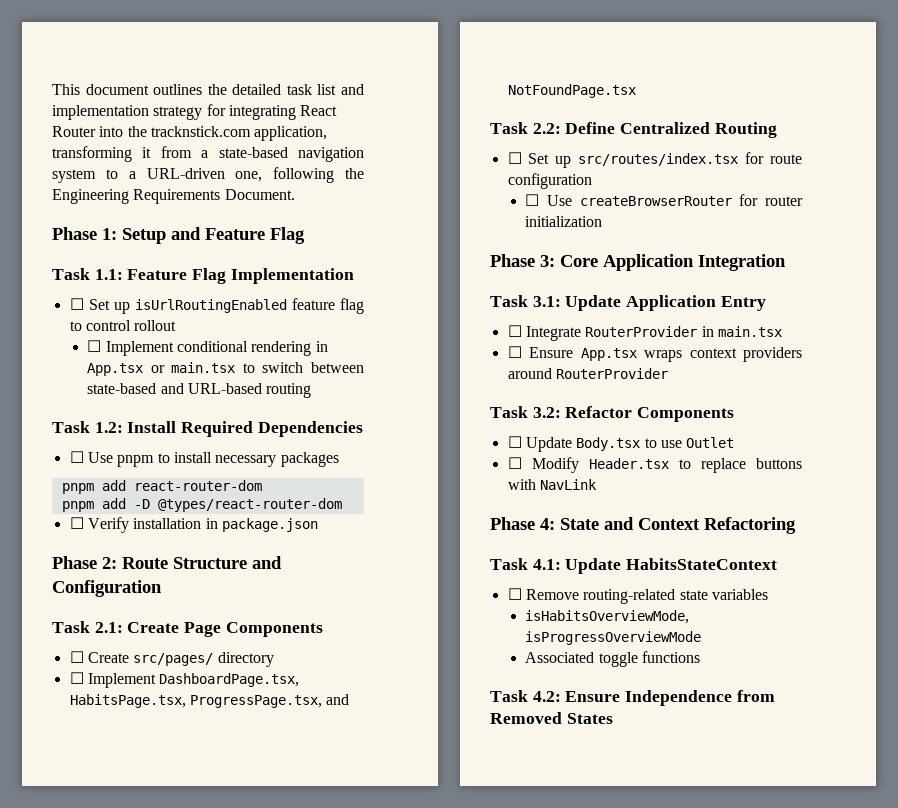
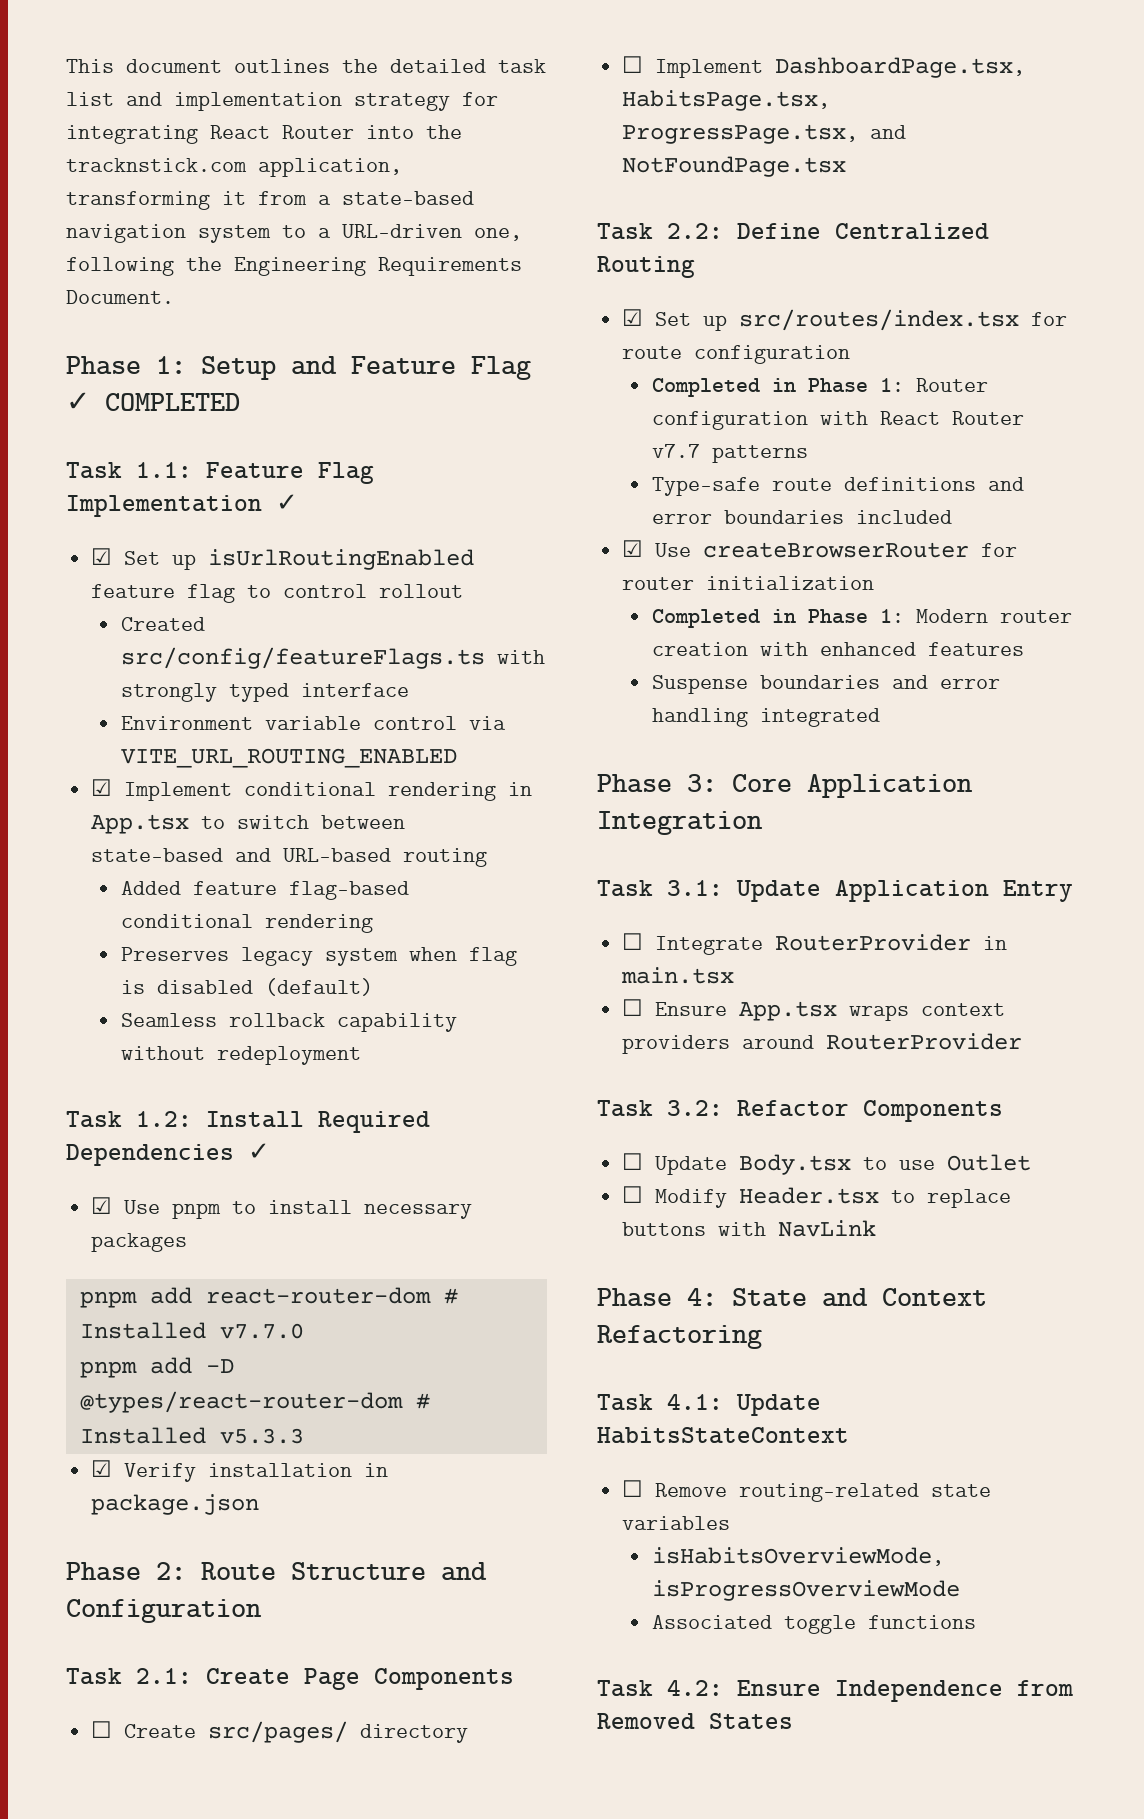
(305, 235) none -> [66,392,240,411] ✓ COMPLETED
[69,298,84,310] // ☐ -> [276,494,298,511] [91,548,113,565] ✓ // ☑
[87,340,102,352] ☐ -> [121,617,206,631] [121,647,546,669] [121,683,410,702] [121,716,507,730] [121,748,458,768] [91,779,113,796] Created src/config/featureFlags.ts with strongly typed interface // Environment variable control via VITE_URL_ROUTING_ENABLED // ☑
[150,362,236,373] or main.tsx -> (190, 824) none
(312, 390) none -> [121,881,410,900] [121,914,374,933] [121,947,518,966] [121,978,374,996] [121,1013,458,1032] [121,1046,362,1065] // Added feature flag-based conditional rendering // Preserves legacy system when flag is disabled (default) // Seamless rollback capability without redeployment
[69,451,84,463] // ☐ -> [248,1143,270,1160] [91,1197,113,1214] ✓ // ☑
(262, 485) none -> [443,1288,458,1304] [79,1322,304,1339] # Installed v7.7.0
[69,517,84,529] // ☐ -> [415,1393,430,1409] [79,1427,304,1444] [91,1460,113,1477] # Installed v5.3.3 // ☑
[507,152,522,164] ☐ -> [622,309,644,326] ☑
[525,194,540,206] ☐ -> [652,378,989,397] [652,411,1025,430] [652,444,809,463] [652,477,1025,496] [652,510,953,524] [622,540,644,557] Completed in Phase 1: Router configuration with React Router v7.7 patterns // Type-safe route definitions and error boundaries included // ☑
(603, 221) none -> [652,609,1073,628] [652,642,1025,656] [652,675,1001,694] [652,708,881,727] // Completed in Phase 1: Modern router creation with enhanced features // Suspense boundaries and error handling integrated

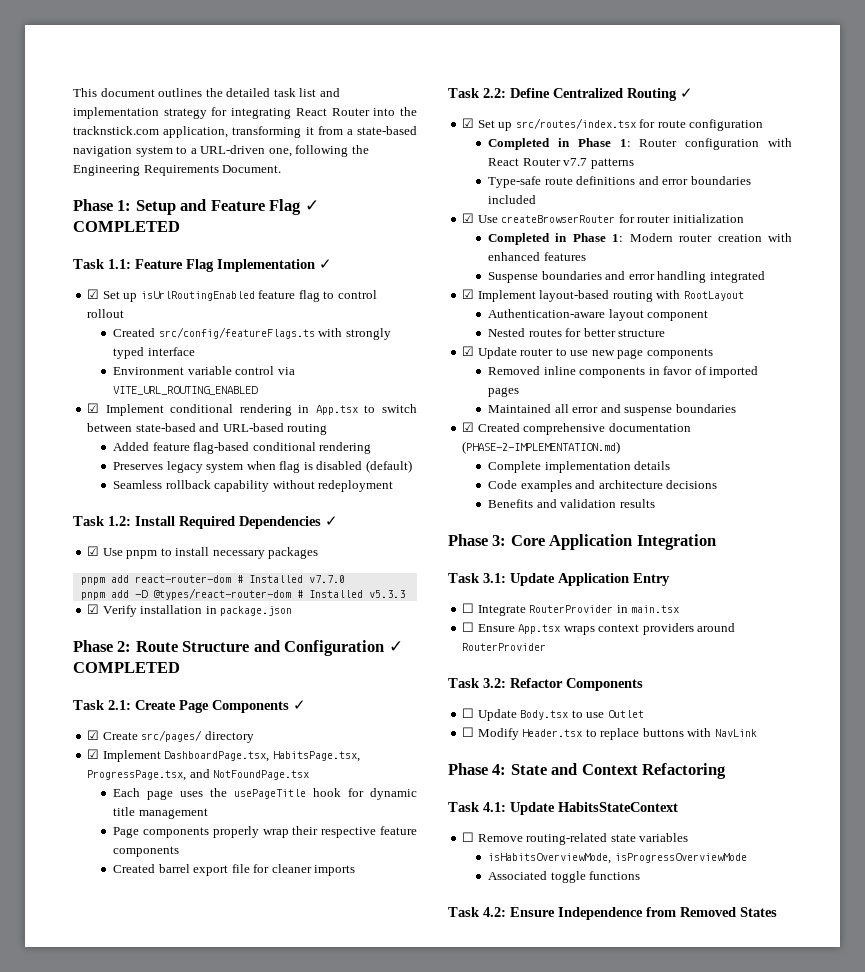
(262, 1611) none -> [388,641,403,652] [73,662,180,673] ✓ COMPLETED
[91,1721,113,1738] // ☐ -> [293,700,306,710] [87,730,100,740] ✓ // ☑
[622,56,644,73] ☐ -> [87,749,100,759] ☑
(847, 166) none -> [113,788,417,800] [113,807,208,819] [113,826,417,838] [113,846,180,857] [113,864,356,876] // Each page uses the usePageTitle hook for dynamic title management // Page components properly wrap their respective feature components // Created barrel export file for cleaner imports
(695, 267) none -> [680,88,693,98] ✓
(881, 717) none -> [462,289,744,302] [488,309,709,321] [488,328,666,337] [462,346,713,359] [488,366,759,378] [488,387,520,397] [488,404,736,416] [462,422,691,435] [462,441,621,454] [488,461,671,473] [488,480,718,492] [488,499,655,508] // ☑ Implement layout-based routing with RootLayout // Authentication-aware layout component // Nested routes for better structure // ☑ Update router to use new page components // Removed inline components in favor of imported pages // Maintained all error and suspense boundaries // ☑ Created comprehensive documentation (PHASE-2-IMPLEMENTATION.md) // Complete implementation details // Code examples and architecture decisions // Benefits and validation results

